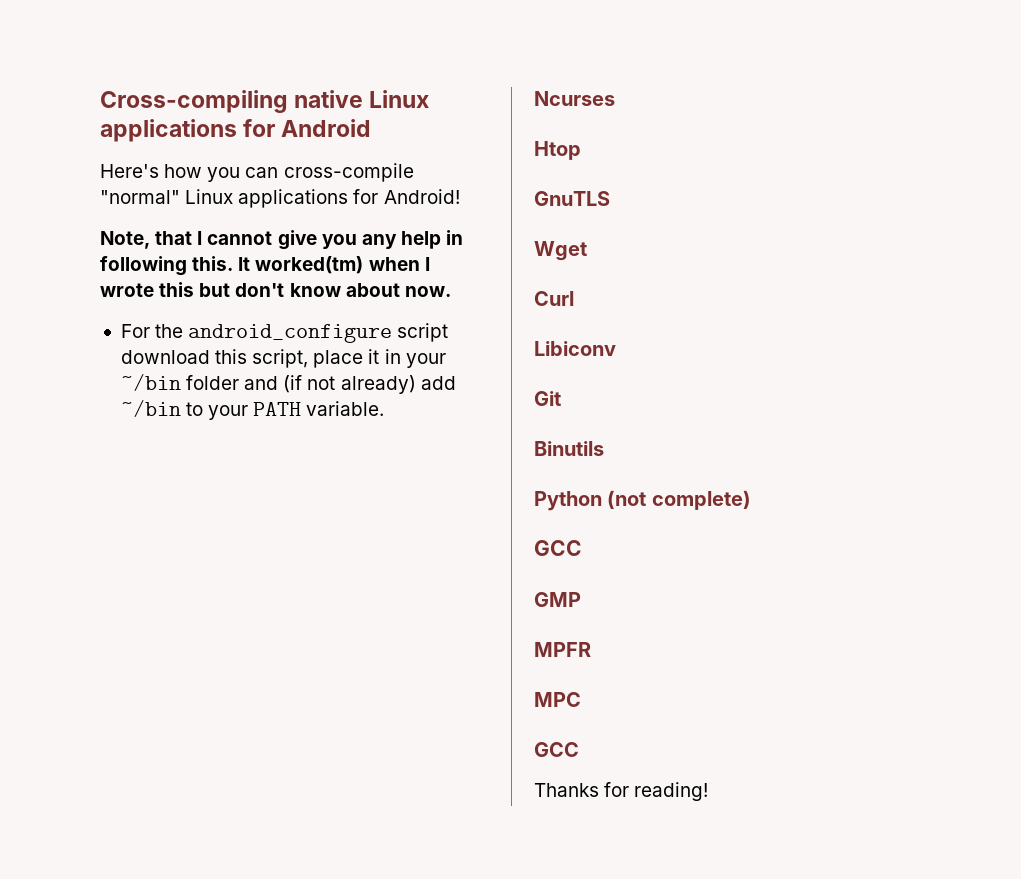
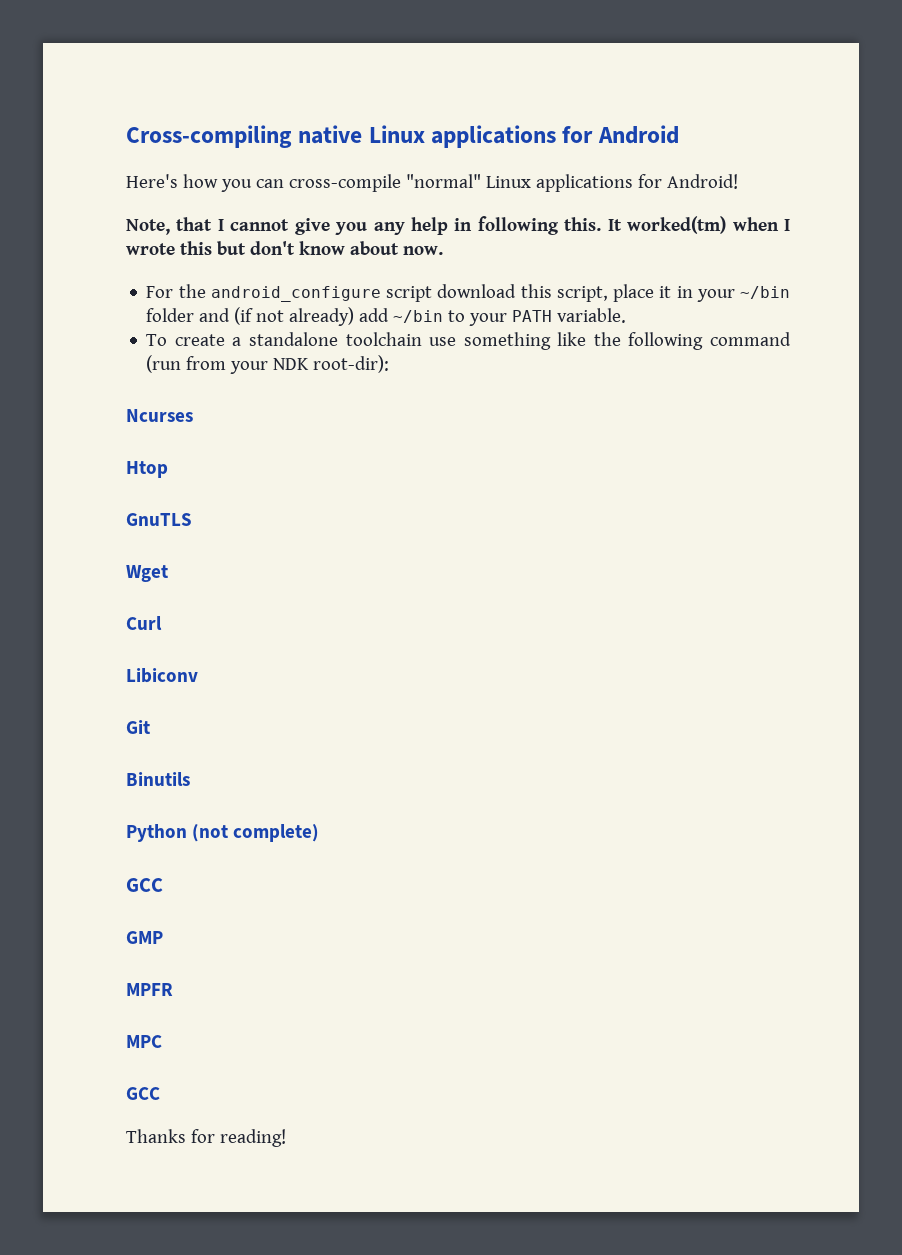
(385, 408) none -> [146,332,791,350] [146,355,390,374] // To create a standalone toolchain use something like the following command (run from your NDK root-dir):

